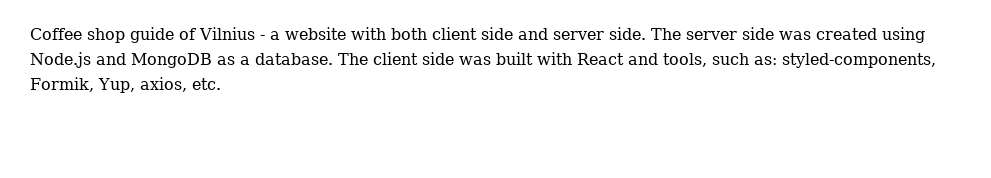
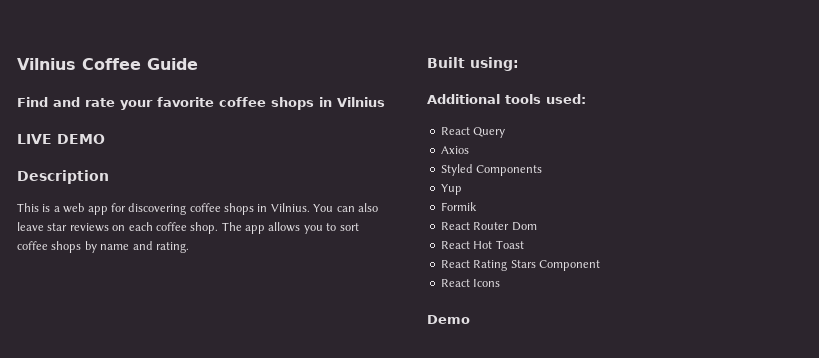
[30,27,925,43] [30,52,936,68] [30,77,221,93] Coffee shop guide of Vilnius - a website with both client side and server side. The server side was created using Node.js and MongoDB as a database. The client side was built with React and tools, such as: styled-components, Formik, Yup, axios, etc. -> [17,58,198,70] [17,97,385,110] [17,134,105,144] [17,170,109,184] [17,203,378,215] [17,222,359,234] [17,241,189,253] [427,57,519,71] [427,94,586,104] [440,127,506,138] [440,146,469,154] [440,164,543,176] [440,184,462,195] [440,202,477,211] [440,222,537,231] [440,240,524,249] [440,260,600,271] [440,279,501,287] [427,315,470,324] Vilnius Coffee Guide // Find and rate your favorite coffee shops in Vilnius // LIVE DEMO // Description // This is a web app for discovering coffee shops in Vilnius. You can also leave star reviews on each coffee shop. The app allows you to sort coffee shops by name and rating. // Built using: // Additional tools used: // React Query // Axios // Styled Components // Yup // Formik // React Router Dom // React Hot Toast // React Rating Stars Component // React Icons // Demo

